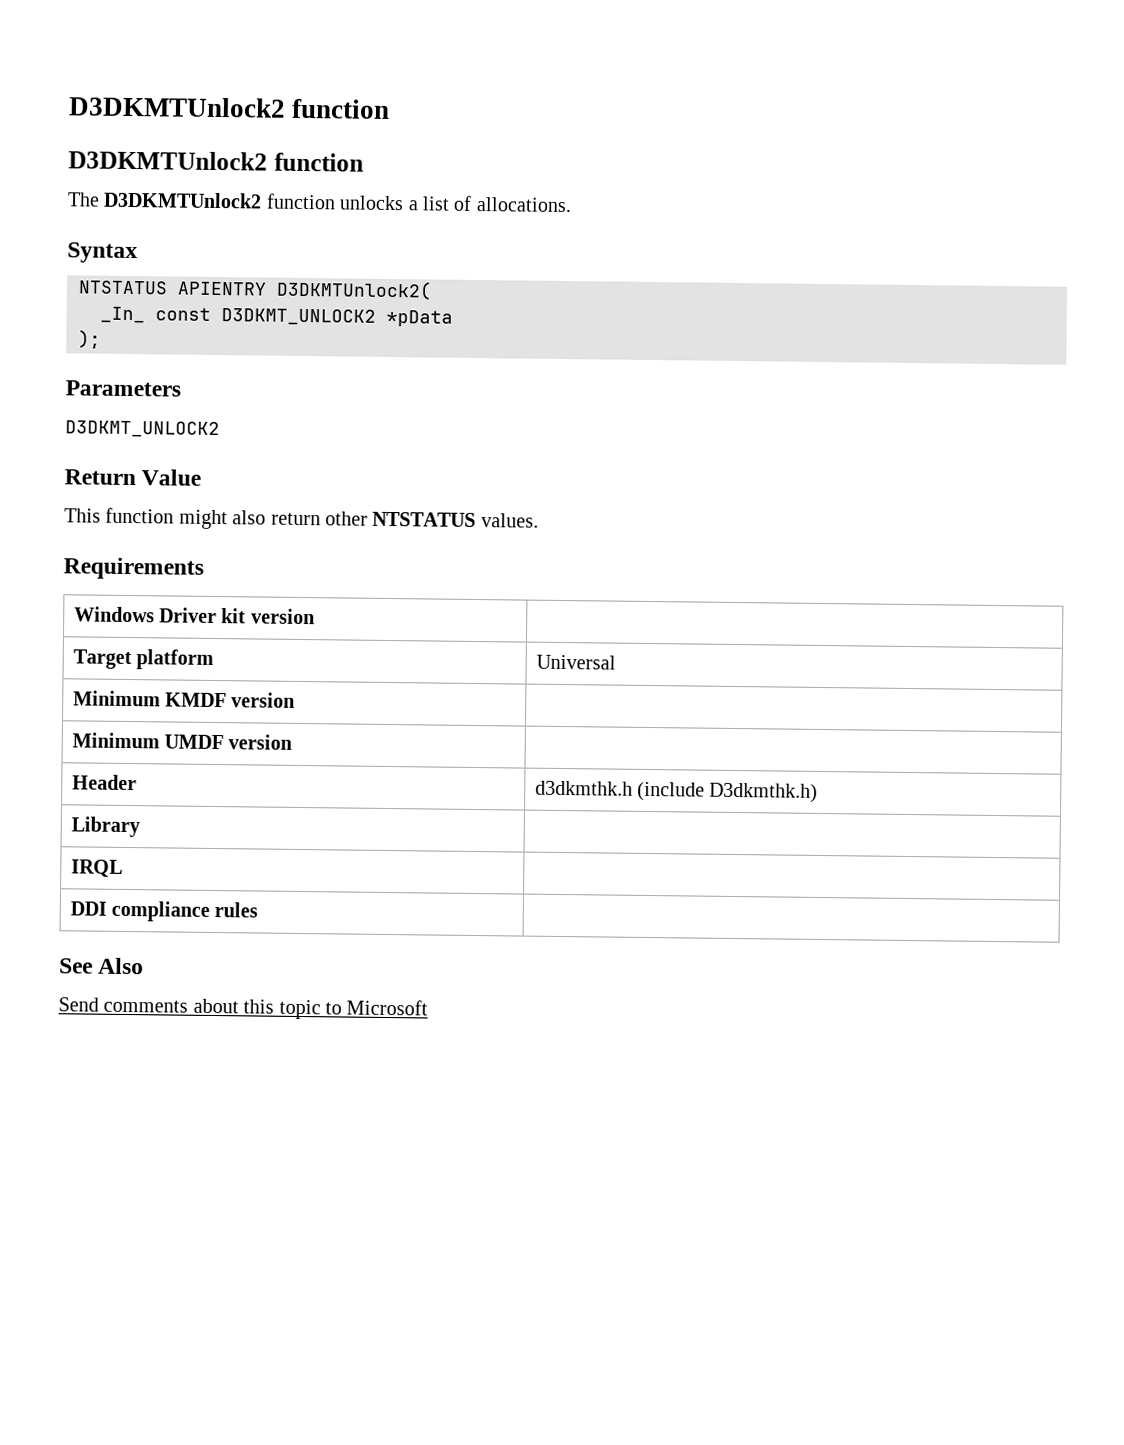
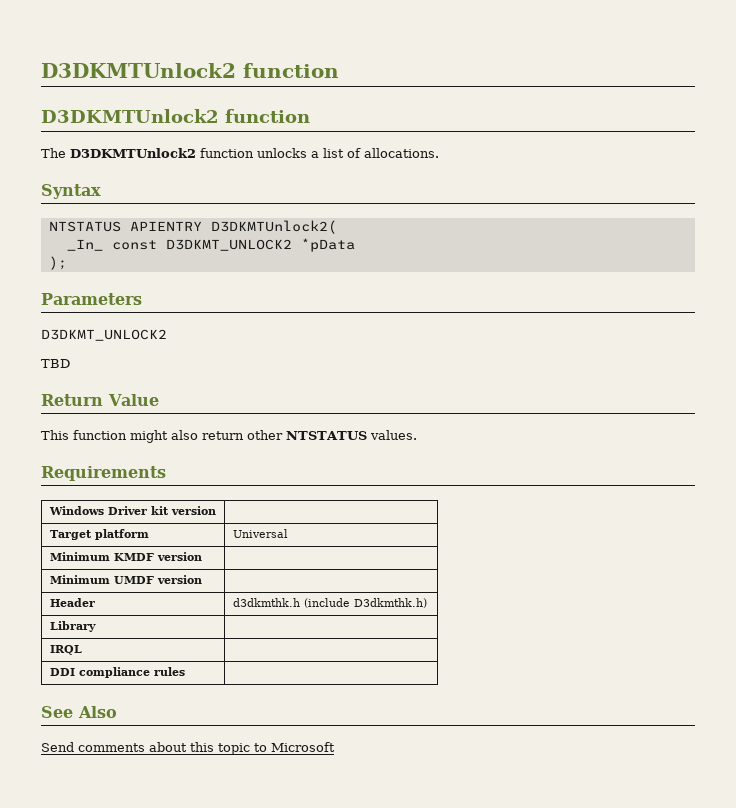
(220, 429) none -> [41,359,70,368] // TBD

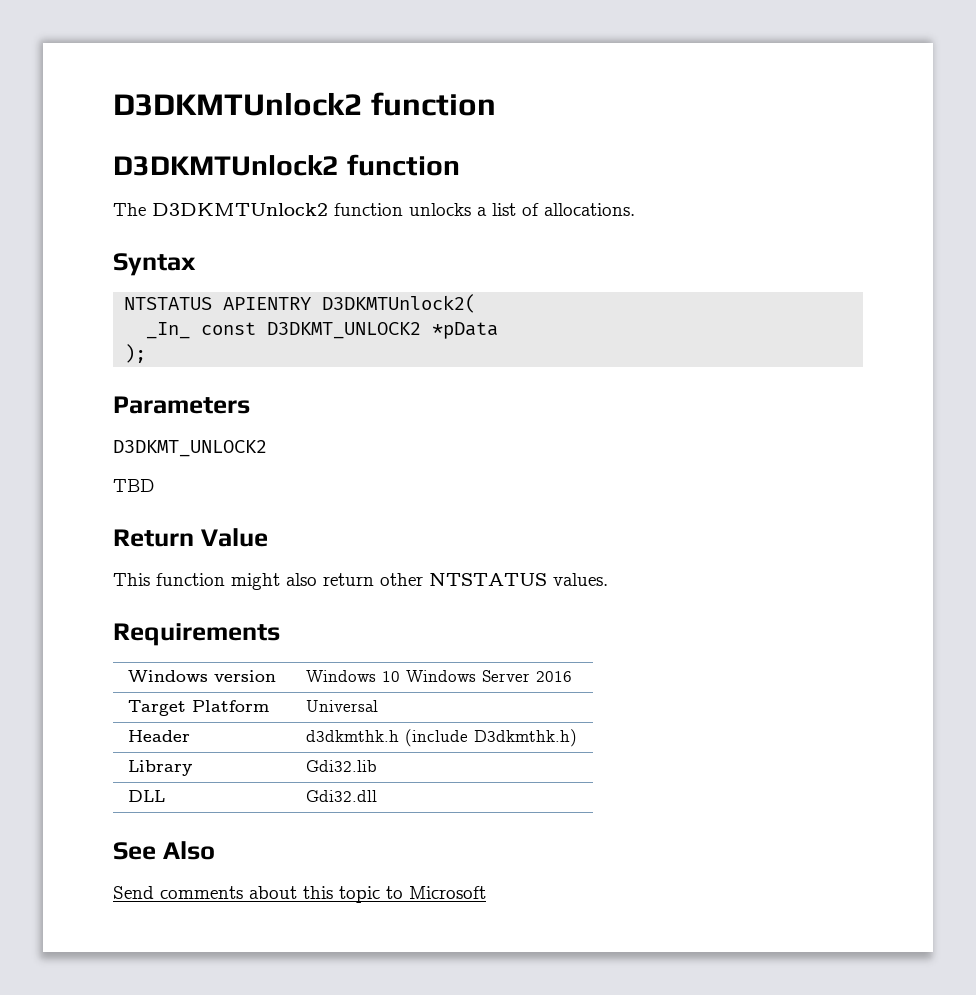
[107,506,216,515] Driver kit version | -> [213,670,276,682] [305,670,572,682] version | Windows 10 Windows Server 2016
[94,529,149,540] platform -> [191,700,269,712] Platform
[49,552,202,561] [49,575,202,584] // Minimum KMDF version | // Minimum UMDF version | -> (378, 706) none
[49,645,82,655] [49,667,185,678] // IRQL | // DDI compliance rules | -> [305,760,377,772] [127,790,165,802] [305,790,377,802] Gdi32.lib // DLL | Gdi32.dll

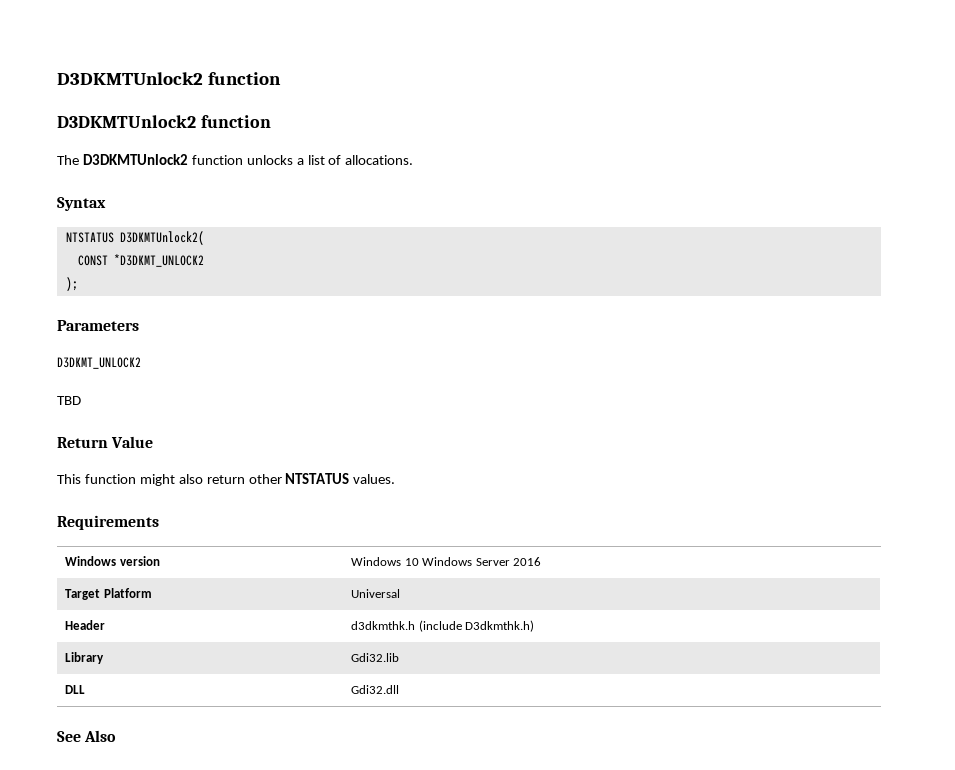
[223,297,312,310] APIENTRY -> (114, 237) none
[146,322,499,339] _In_ const D3DKMT_UNLOCK2 *pData -> [77,254,204,267] CONST *D3DKMT_UNLOCK2
[113,886,486,903] // Send comments about this topic to Microsoft -> (117, 736) none

